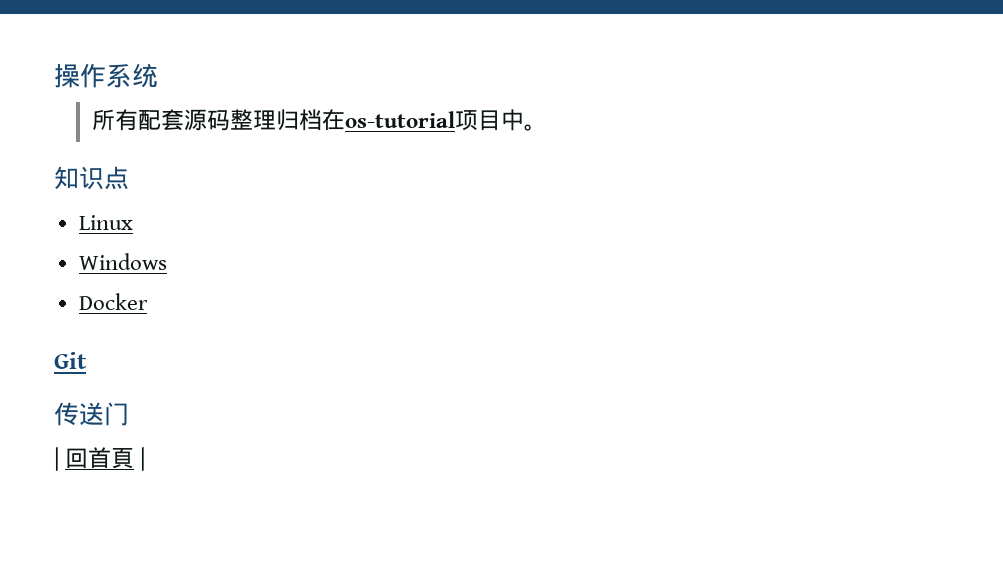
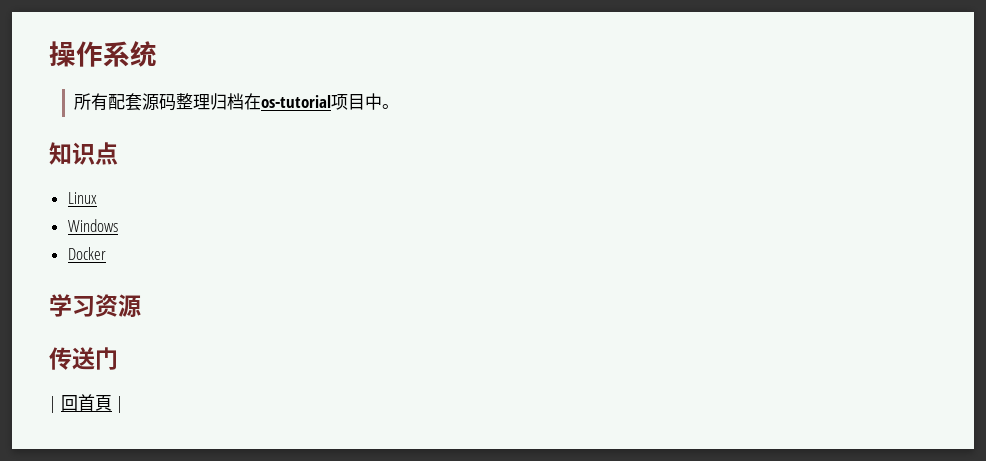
[54,352,87,369] Git -> [49,294,141,318] 学习资源

